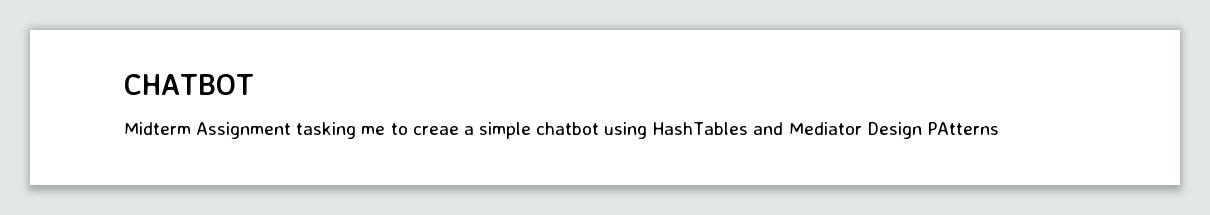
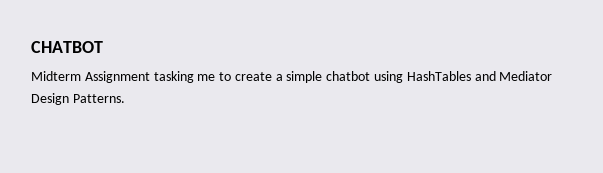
[412,126,459,135] creae -> [234,72,272,81] create
[926,122,999,135] PAtterns -> [72,94,125,103] Patterns.

